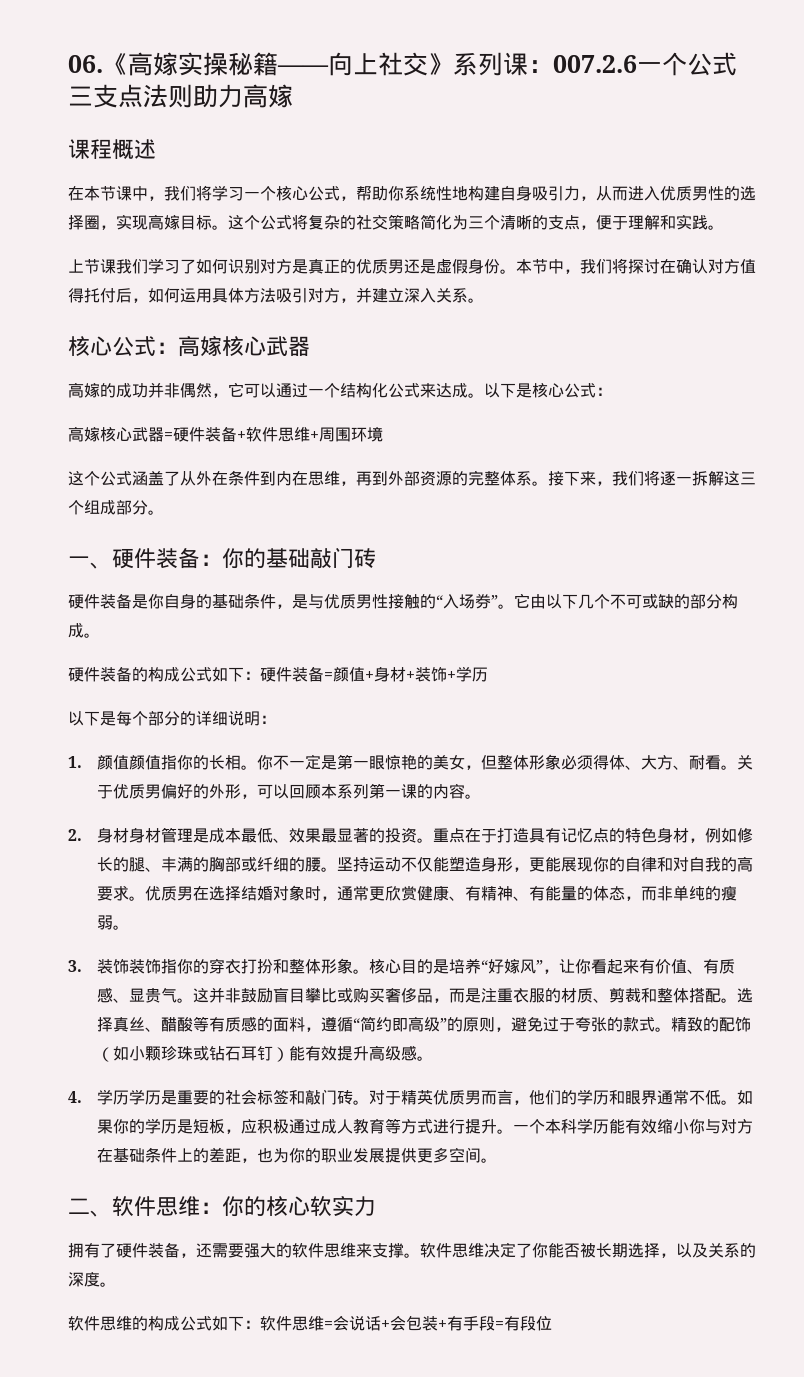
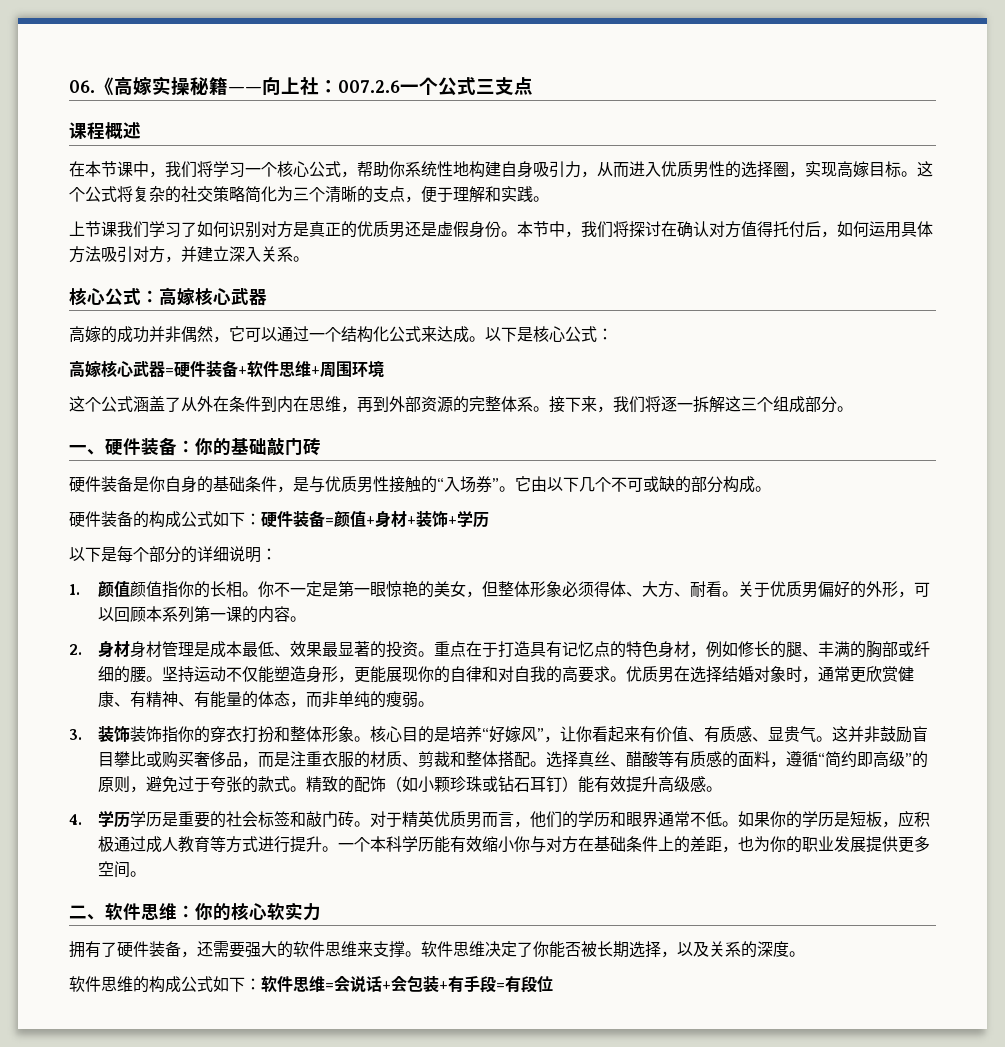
[403,52,528,76] 交》系列课 -> (319, 86) none
[143,84,293,108] 法则助力高嫁 -> (533, 86) none

